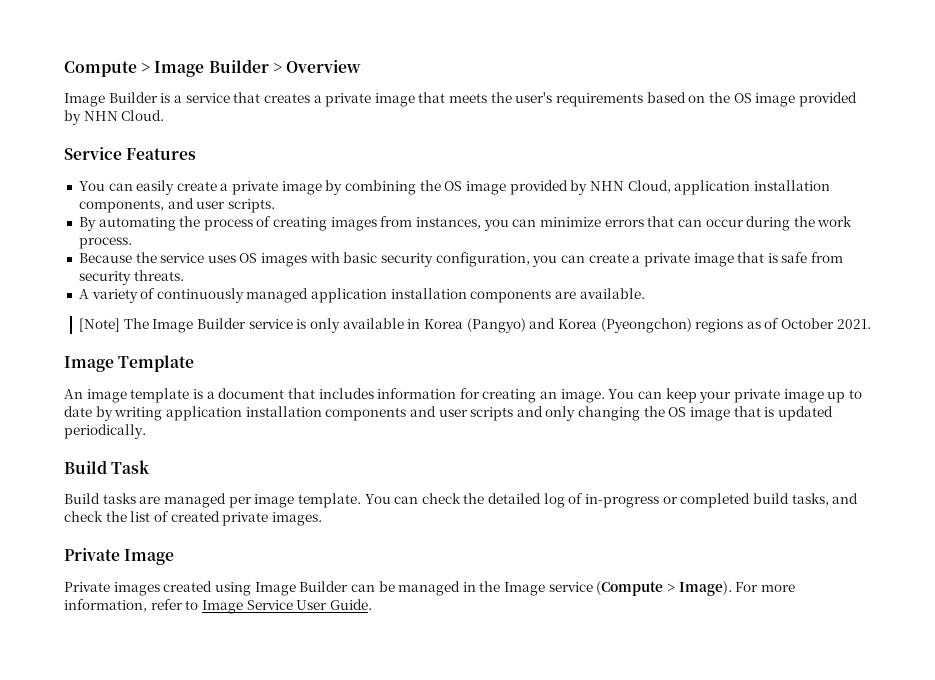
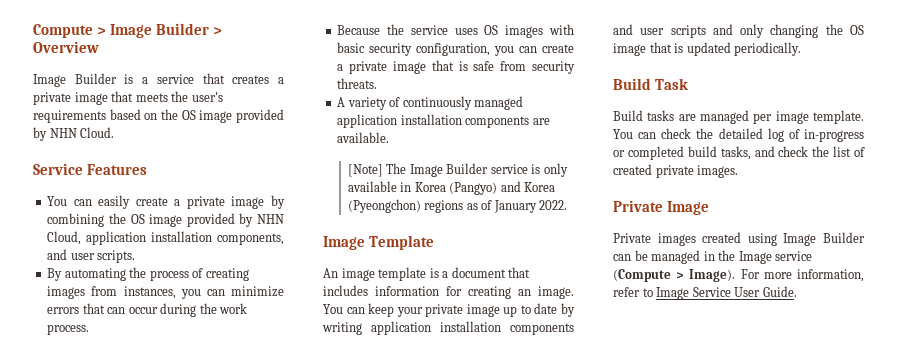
[781,318,871,329] October 2021. -> [493,200,568,213] January 2022.

